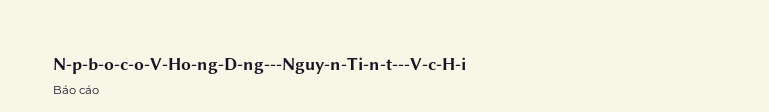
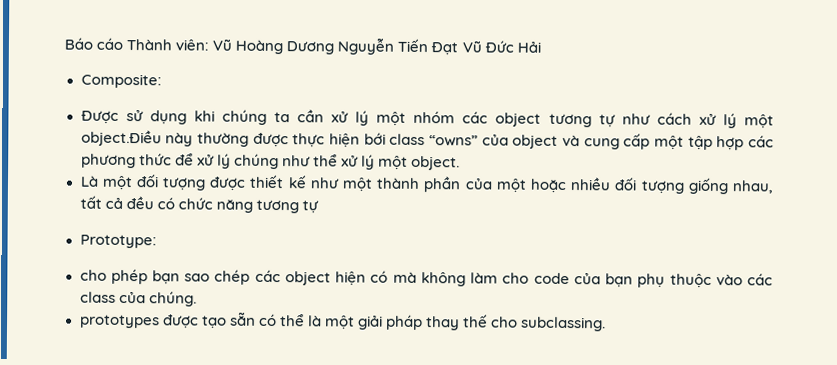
[53,57,466,74] N-p-b-o-c-o-V-Ho-ng-D-ng---Nguy-n-Ti-n-t---V-c-H-i // -> (64, 43) none
(100, 89) none -> [126,37,541,56] [80,73,162,89] [80,109,774,129] [80,129,774,151] [80,152,461,171] [79,174,775,195] [79,195,319,214] [79,234,157,249] [79,268,773,288] [79,290,197,307] [79,311,607,332] Thành viên: Vũ Hoàng Dương Nguyễn Tiến Đạt Vũ Đức Hải // Composite: // Được sử dụng khi chúng ta cần xử lý một nhóm các object tương tự như cách xử lý một object.Điều này thường được thực hiện bới class “owns” của object và cung cấp một tập hợp các phương thức để xử lý chúng như thể xử lý một object. // Là một đối tượng được thiết kế như một thành phần của một hoặc nhiều đối tượng giống nhau, tất cả đều có chức năng tương tự // Prototype: // cho phép bạn sao chép các object hiện có mà không làm cho code của bạn phụ thuộc vào các class của chúng. // prototypes được tạo sẵn có thể là một giải pháp thay thế cho subclassing.

